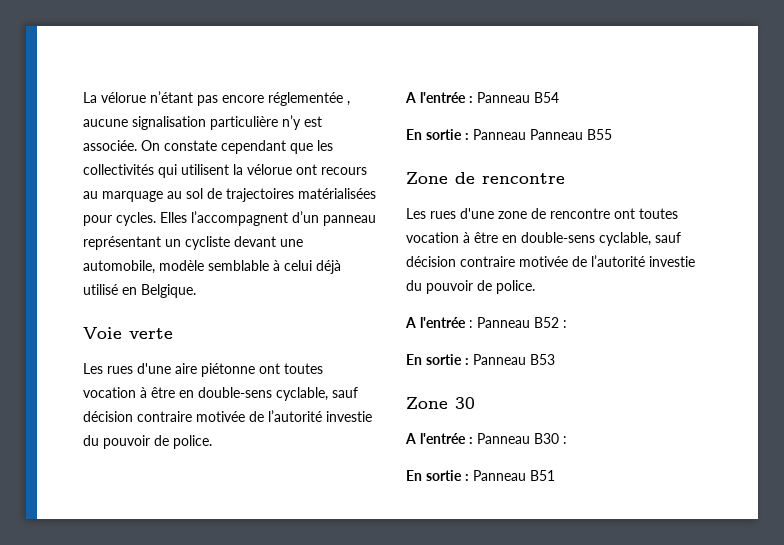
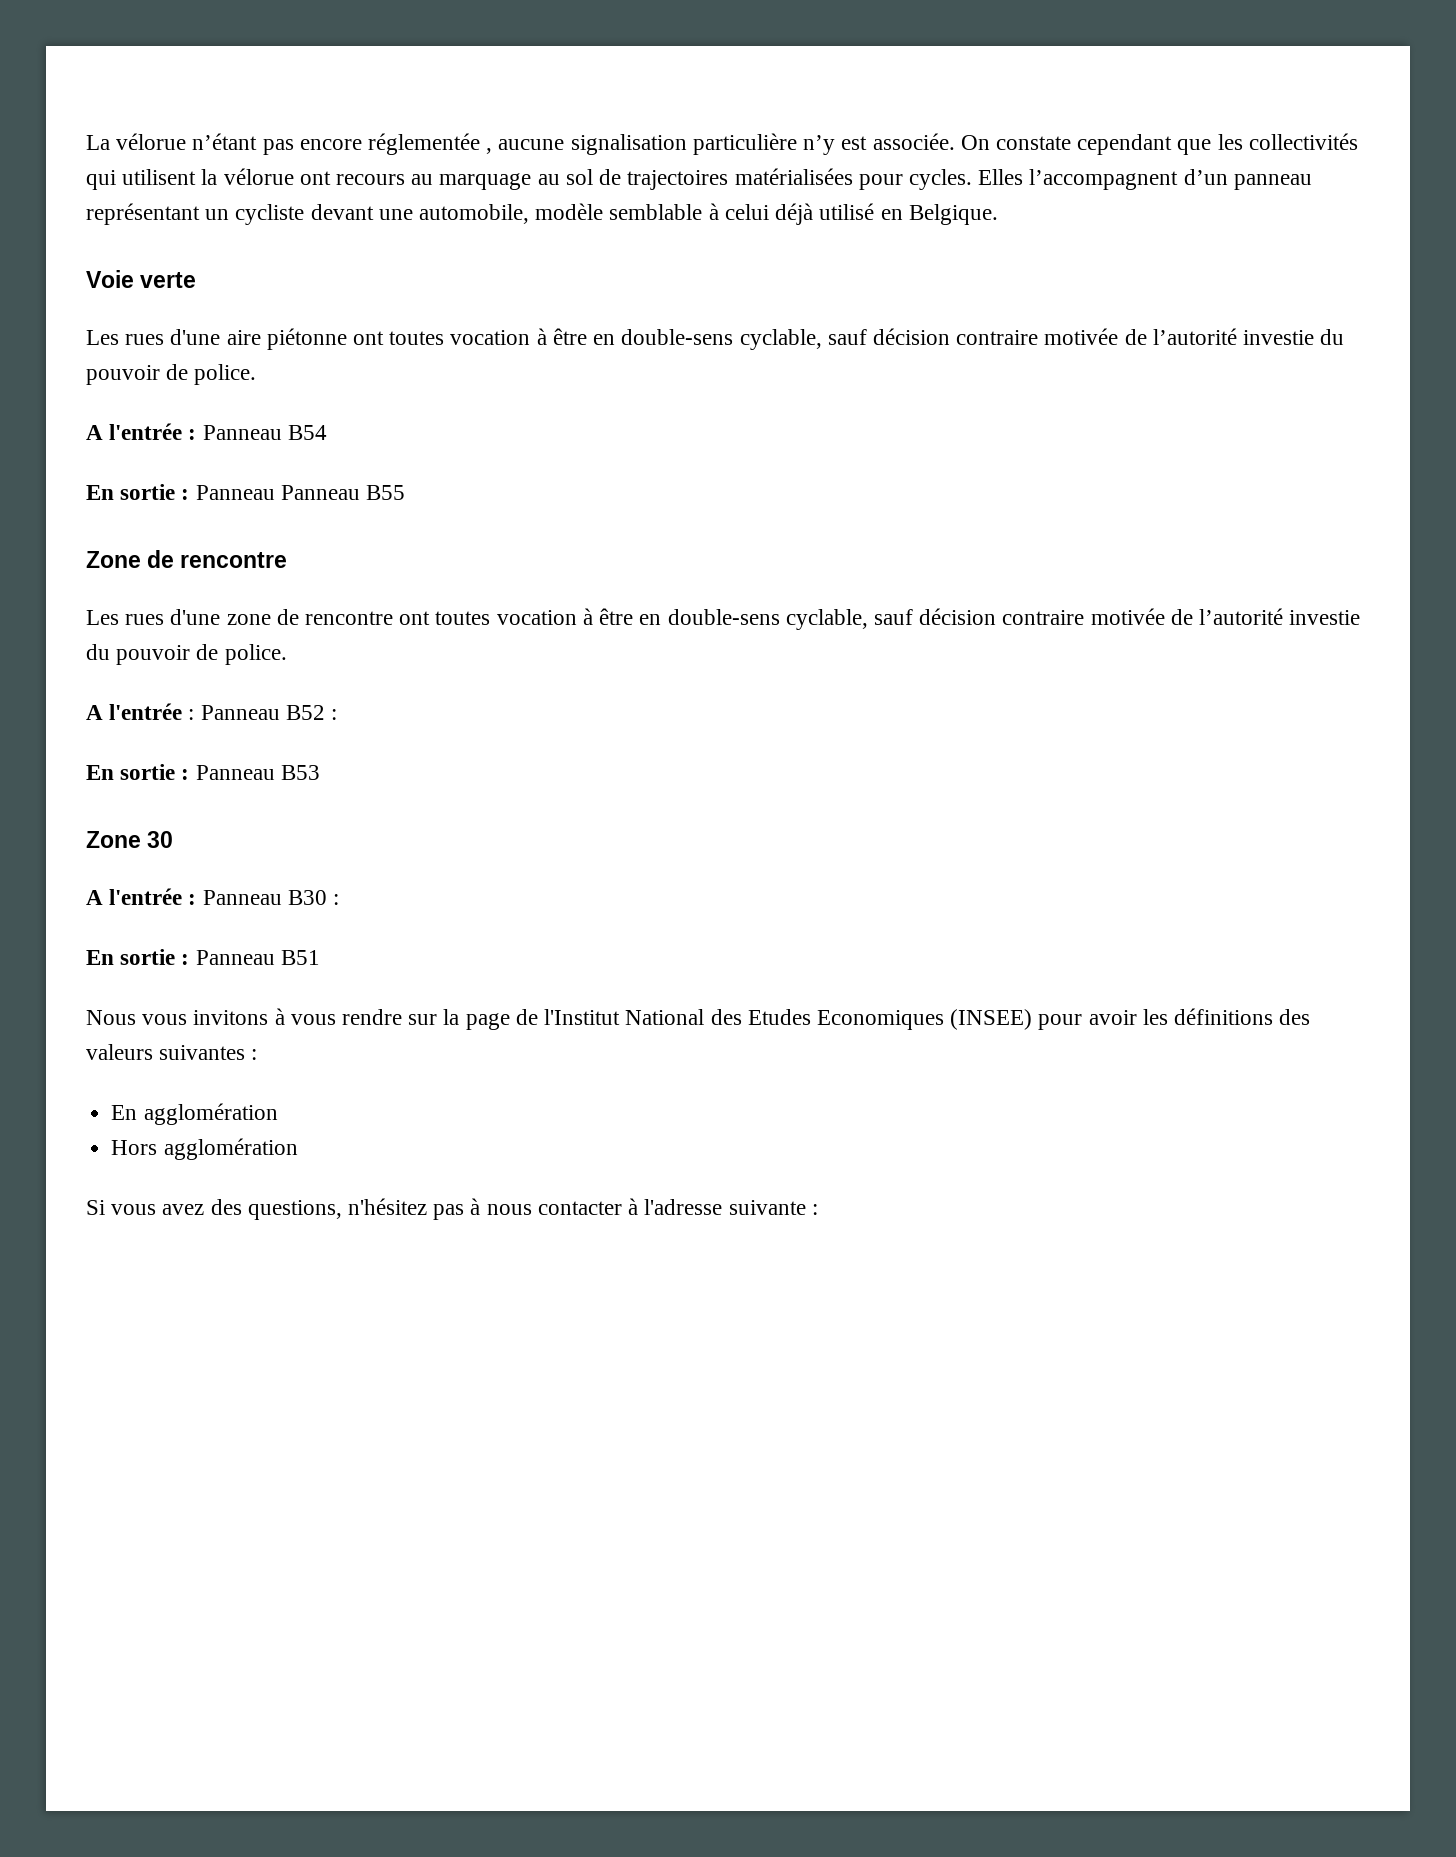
(555, 475) none -> [86,1008,1311,1030] [86,1044,258,1060] [111,1103,278,1125] [111,1138,298,1160] [86,1198,818,1220] // Nous vous invitons à vous rendre sur la page de l'Institut National des Etudes Economiques (INSEE) pour avoir les définitions des valeurs suivantes : // En agglomération // Hors agglomération // Si vous avez des questions, n'hésitez pas à nous contacter à l'adresse suivante :

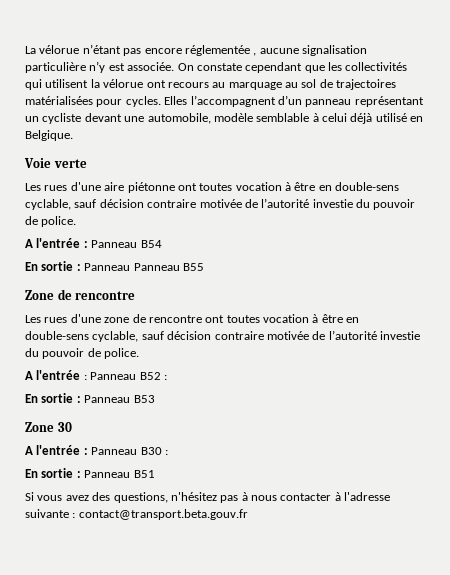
[86,1008,1311,1030] [86,1044,258,1060] [111,1103,278,1125] [111,1138,298,1160] // Nous vous invitons à vous rendre sur la page de l'Institut National des Etudes Economiques (INSEE) pour avoir les définitions des valeurs suivantes : // En agglomération // Hors agglomération -> (155, 474) none
(818, 1209) none -> [78,509,248,520] contact@transport.beta.gouv.fr

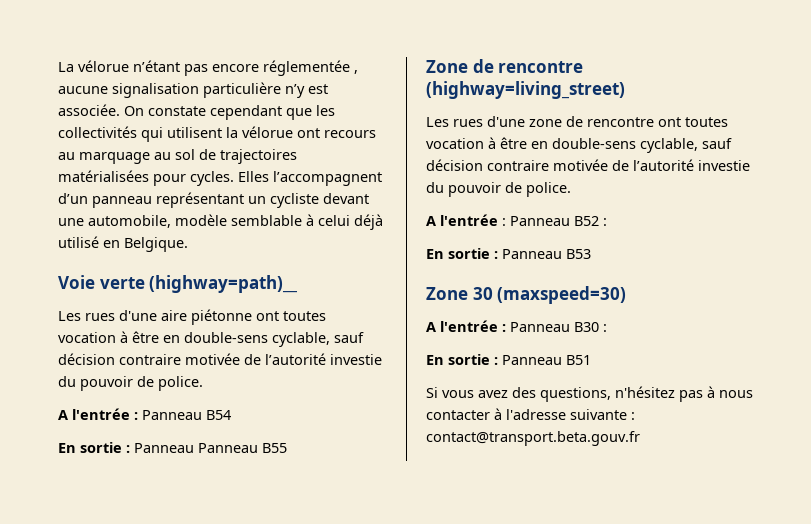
(87, 163) none -> [149,275,299,293] (highway=path)__
(136, 295) none -> [426,81,625,99] (highway=living_street)
(72, 427) none -> [497,286,627,304] (maxspeed=30)

